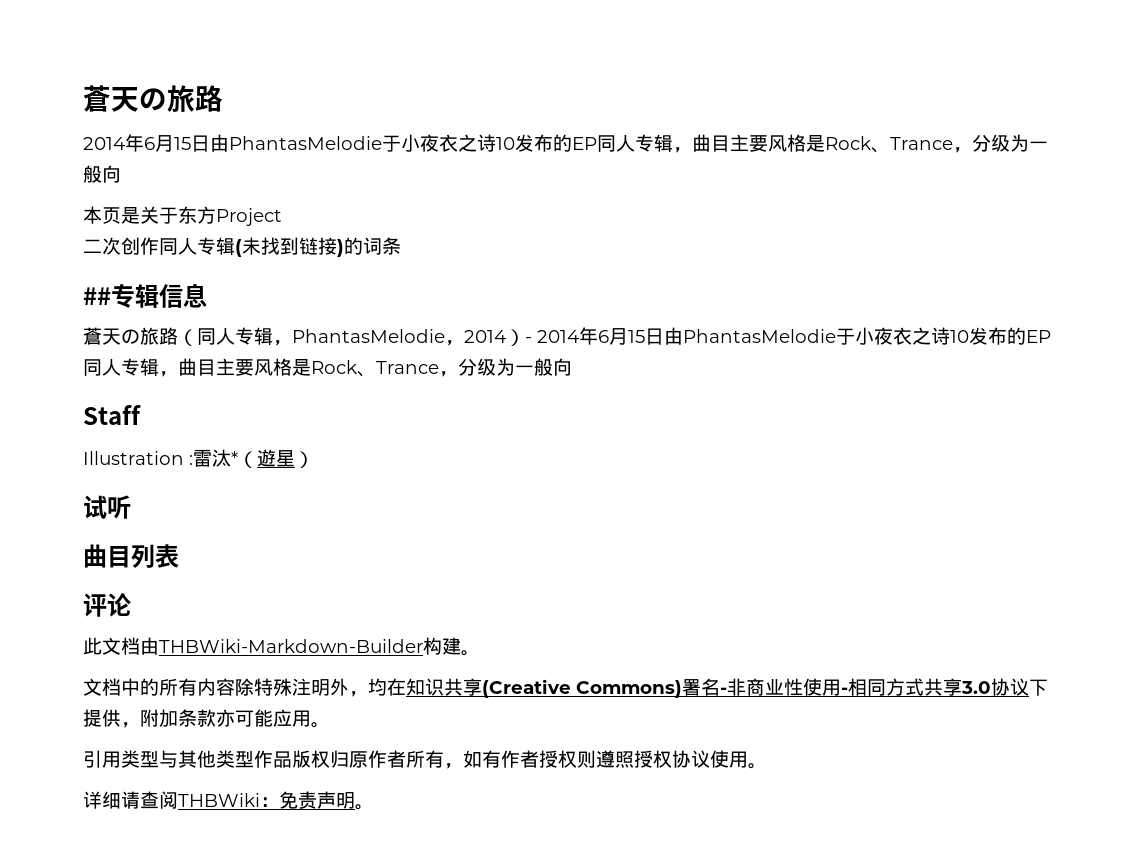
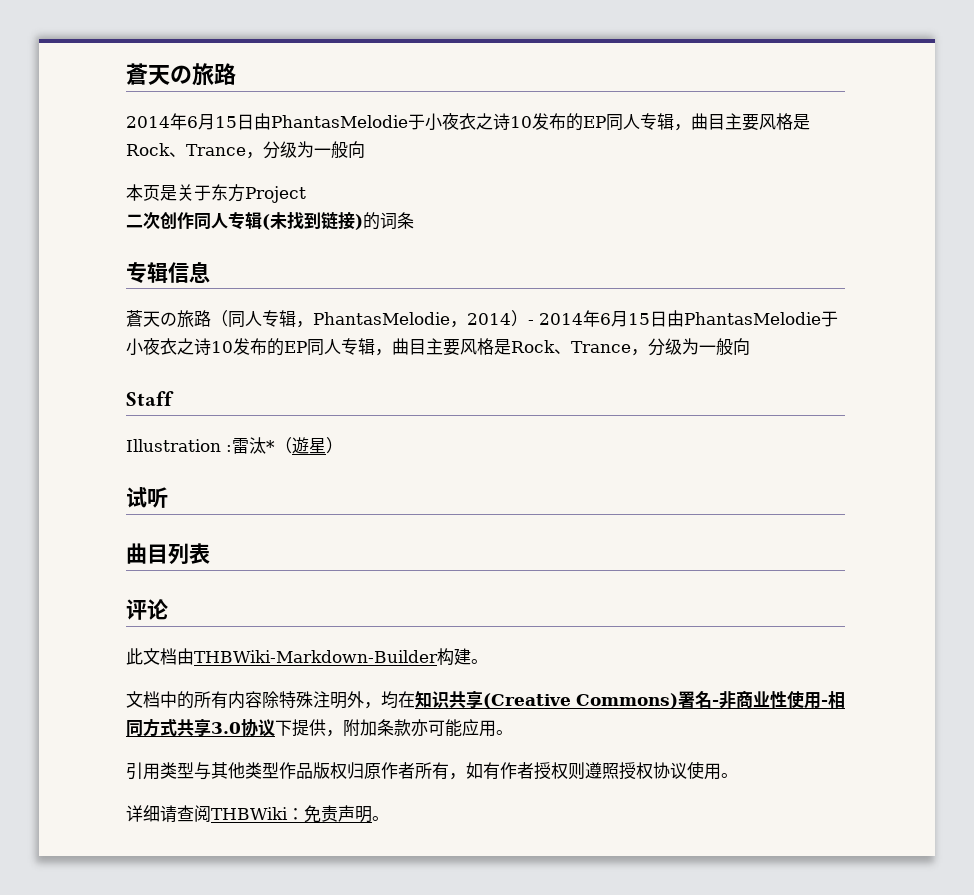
[83,287,111,305] ## -> (414, 220) none

